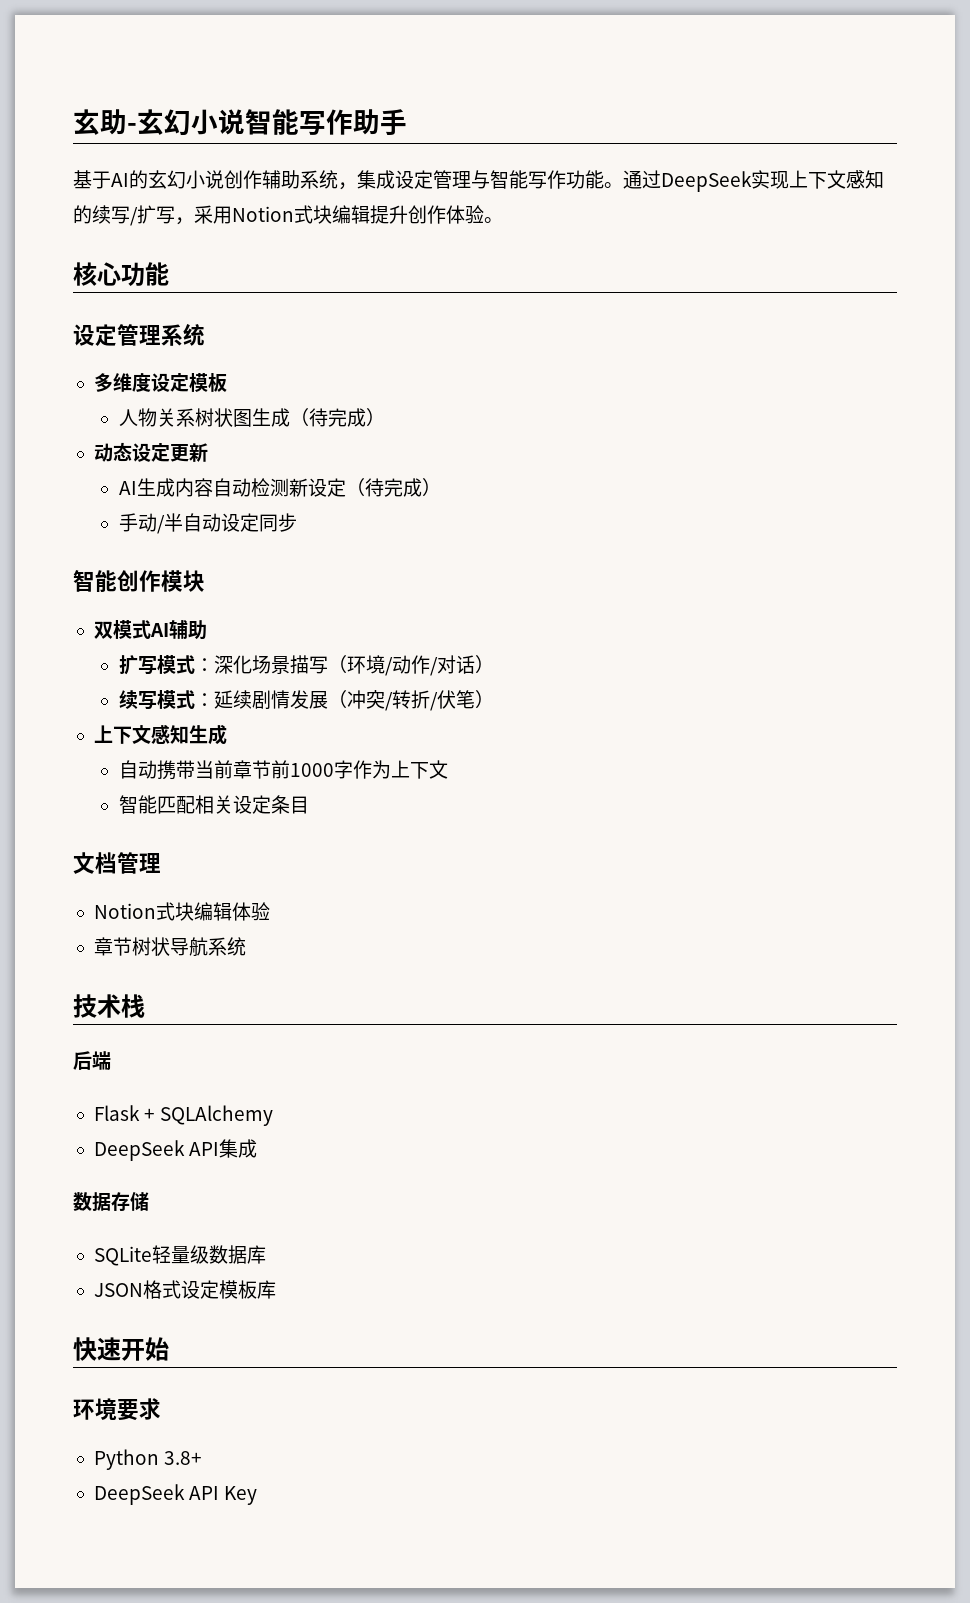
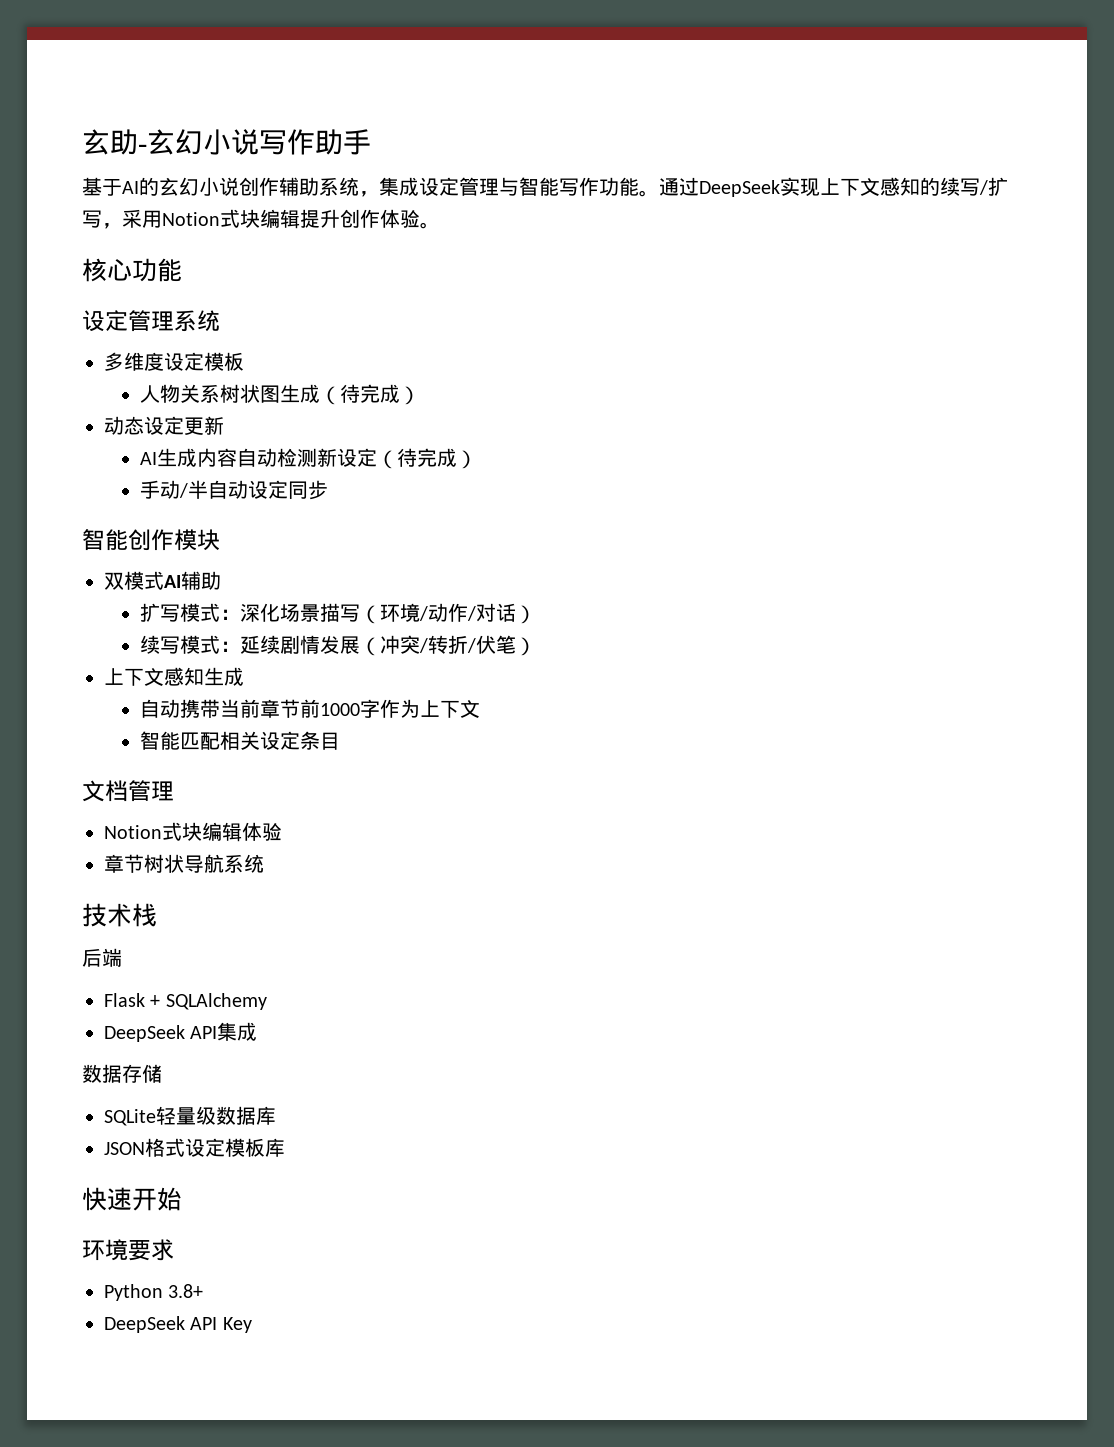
[245,109,299,135] 智能 -> (259, 142) none

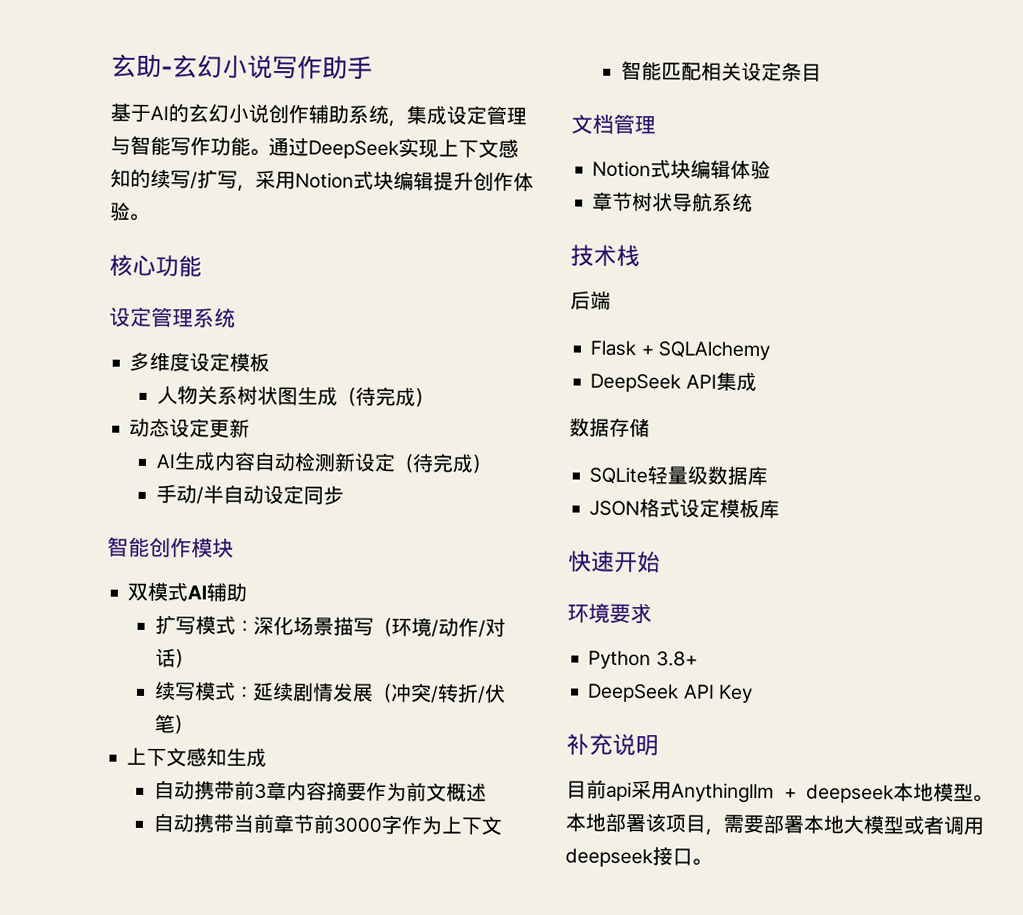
(244, 676) none -> [153,780,487,802] // 自动携带前3章内容摘要作为前文概述
[320,703,361,716] 1000 -> [332,817,382,833] 3000
(252, 1325) none -> [566,733,659,757] [566,779,992,804] [565,812,985,835] [565,846,711,868] // 补充说明 // 目前api采用Anythingllm + deepseek本地模型。本地部署该项目，需要部署本地大模型或者调用deepseek接口。

